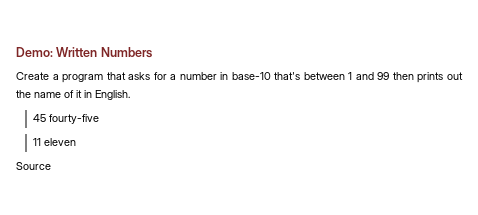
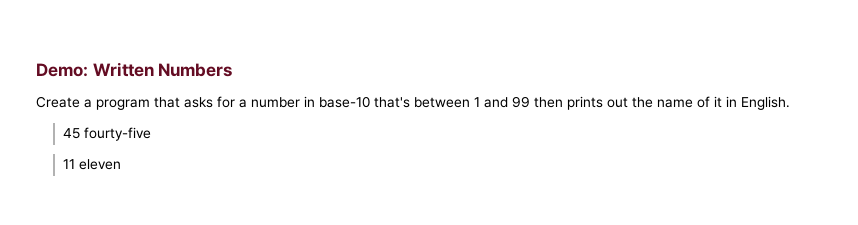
[16,162,51,170] // Source -> (122, 164) none

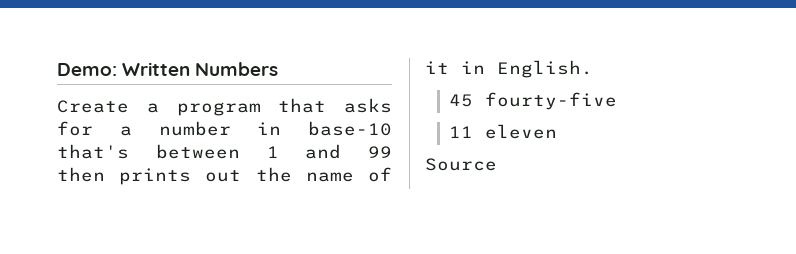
(122, 164) none -> [425,158,497,171] // Source

